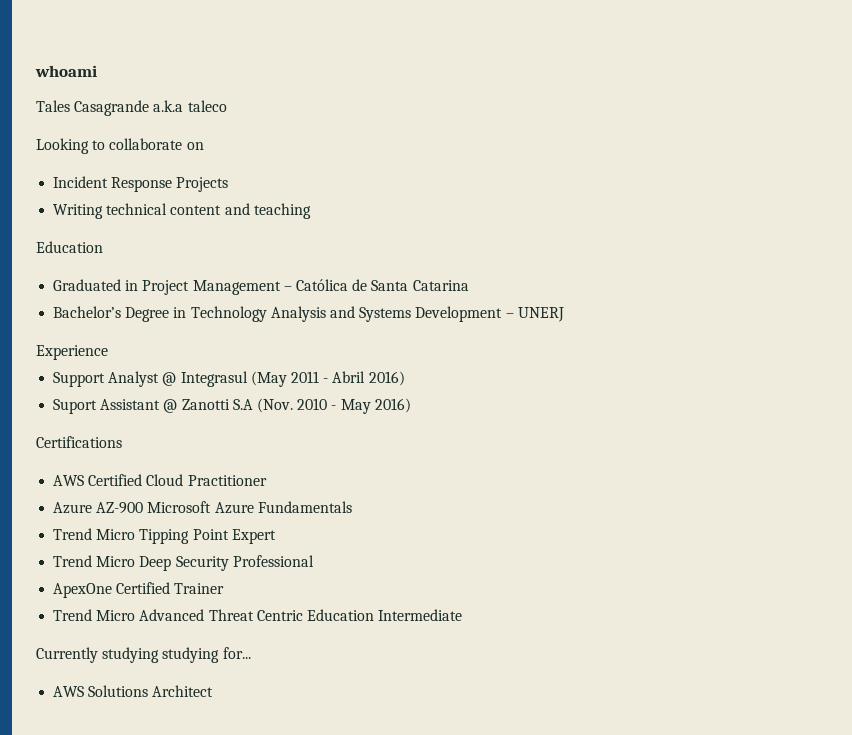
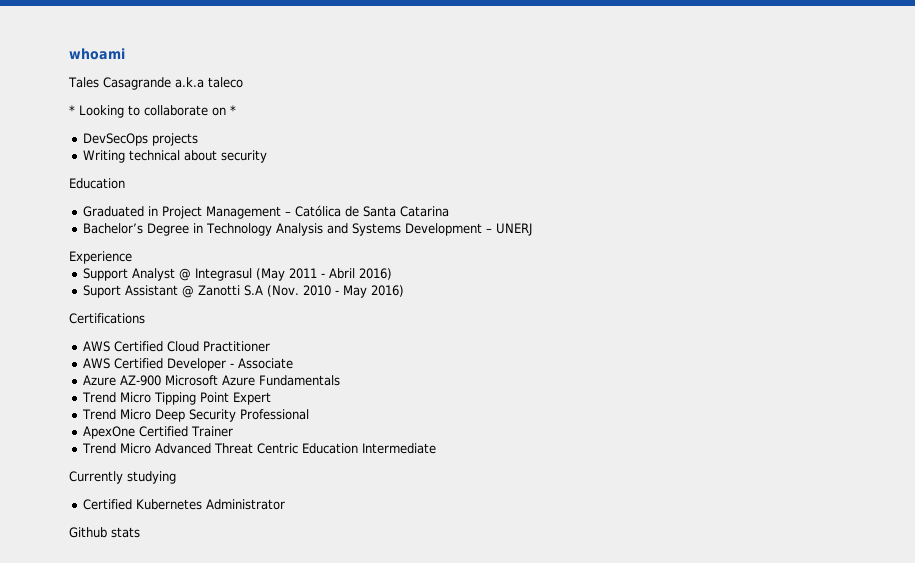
(227, 106) none -> [69,105,75,115] *
[53,176,229,192] // Incident Response Projects -> [230,105,236,115] [83,133,199,146] * // DevSecOps projects
[170,203,311,219] content and teaching -> [184,150,268,163] about security
(267, 480) none -> [83,358,294,371] // AWS Certified Developer - Associate
[162,647,251,663] [53,685,214,697] studying for... // AWS Solutions Architect -> [83,499,286,510] [69,527,140,538] // Certified Kubernetes Administrator // Github stats

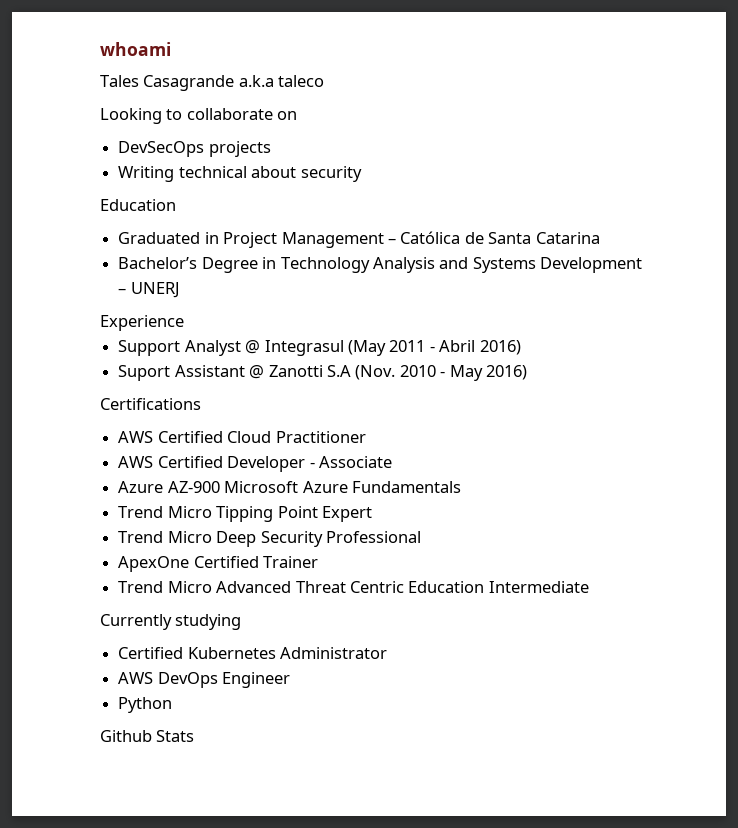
[69,105,75,115] * -> (325, 81) none
[230,105,236,115] * -> (298, 115) none
(286, 504) none -> [118,672,291,688] [118,697,173,713] // AWS DevOps Engineer // Python
[111,527,140,538] stats -> [156,730,195,742] Stats

